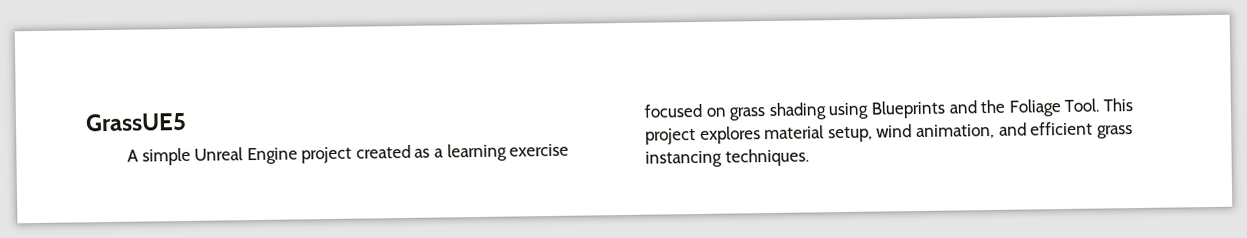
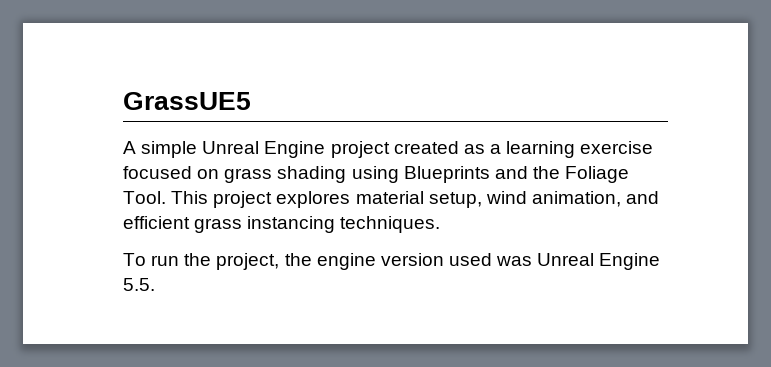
(809, 157) none -> [123,253,661,270] [123,278,155,291] // To run the project, the engine version used was Unreal Engine 5.5.

